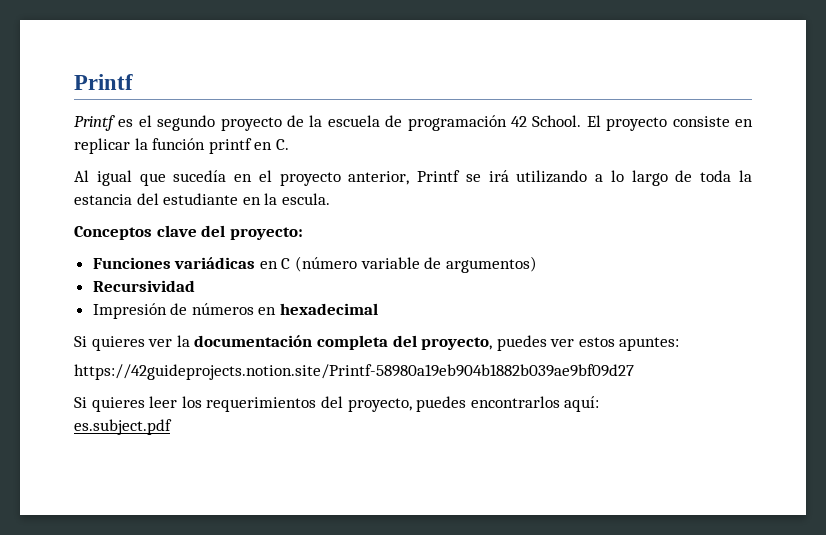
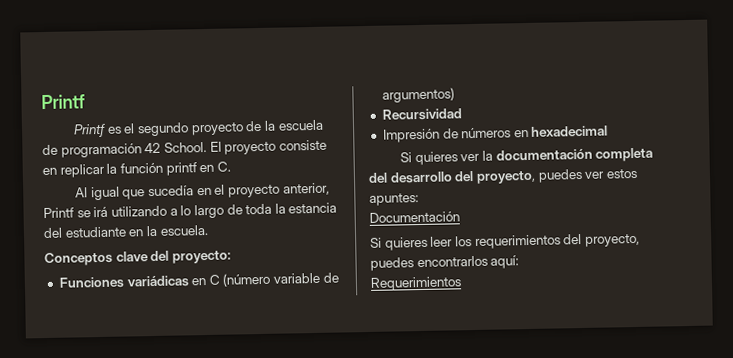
[281,193,330,205] escula. -> [159,224,209,236] escuela.
(417, 341) none -> [389,170,475,184] desarrollo del
[74,364,634,380] https://42guideprojects.notion.site/Printf-58980a19eb904b1882b039ae9bf09d27 -> [369,211,460,223] Documentación
[74,419,172,435] es.subject.pdf -> [370,276,462,291] Requerimientos

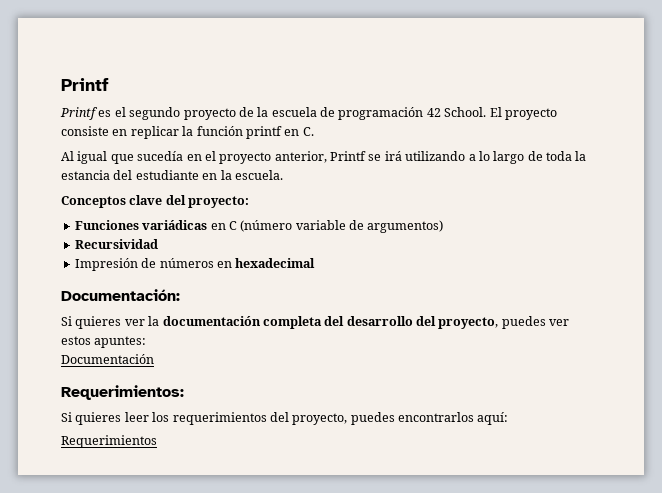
(609, 131) none -> [61,289,180,301] // Documentación:
(460, 217) none -> [61,385,184,400] // Requerimientos:

